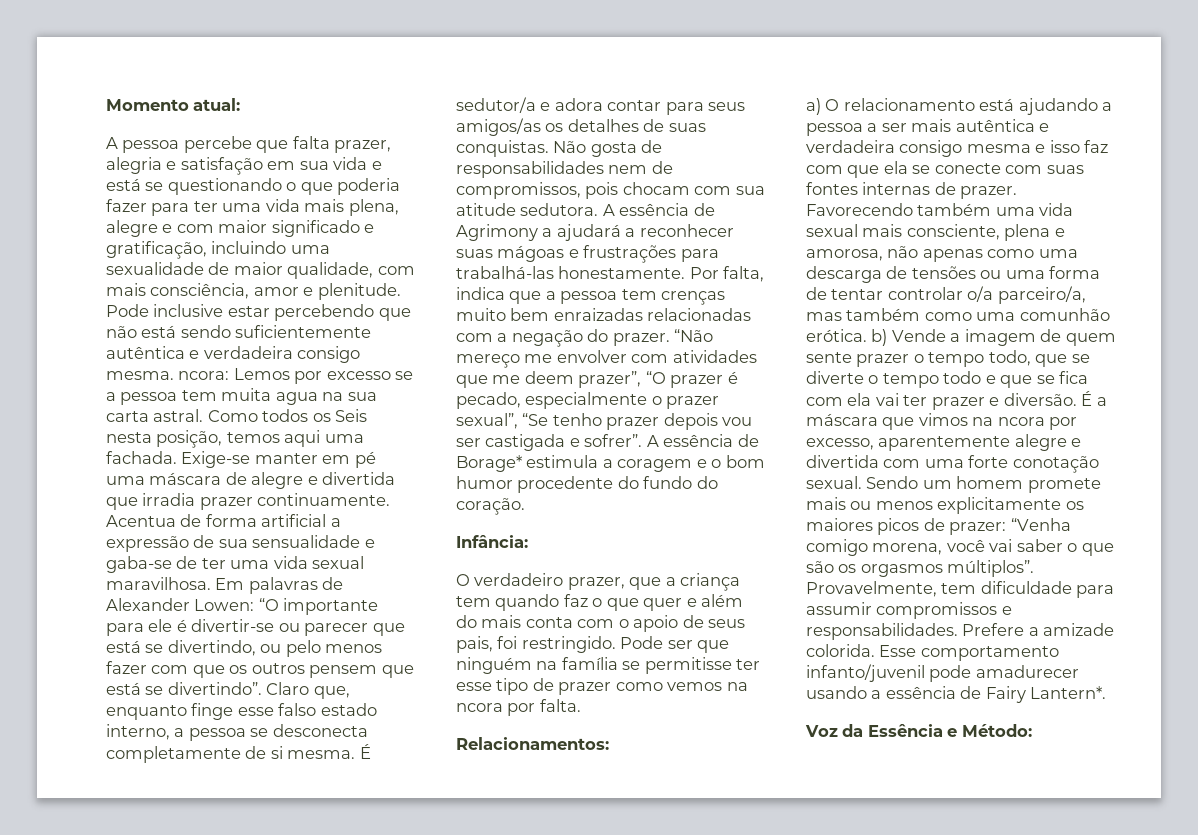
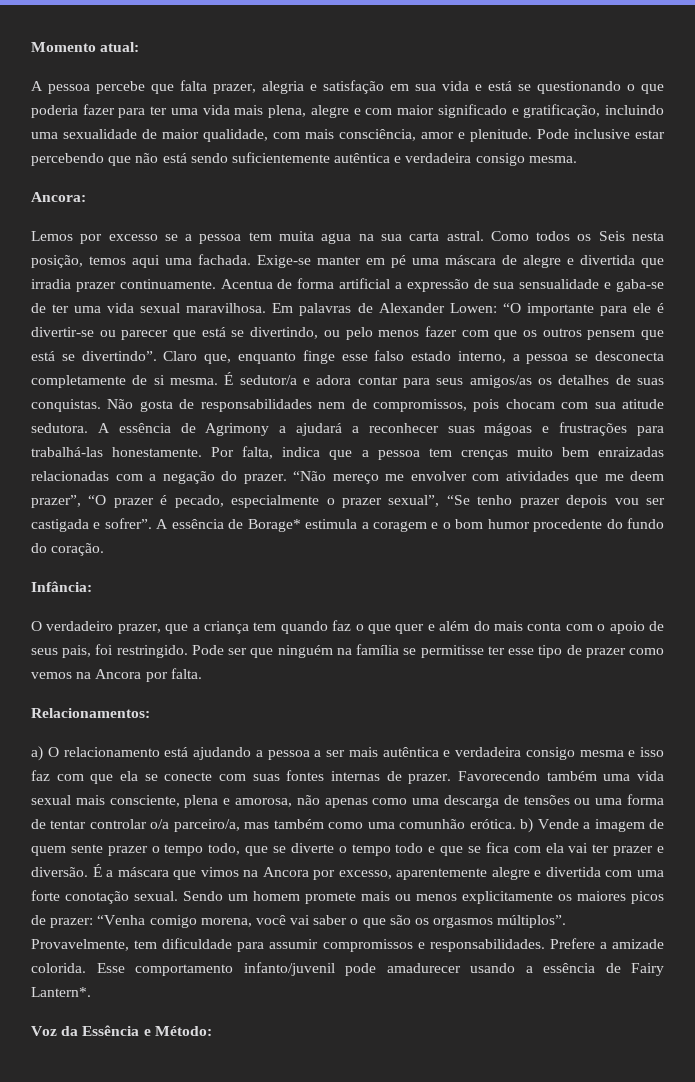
[178,371,230,380] ncora: -> [31,192,86,202] // Ancora: //
[456,703,503,712] ncora -> [95,669,142,679] Ancora
[997,417,1045,426] ncora -> [262,867,309,877] Ancora

